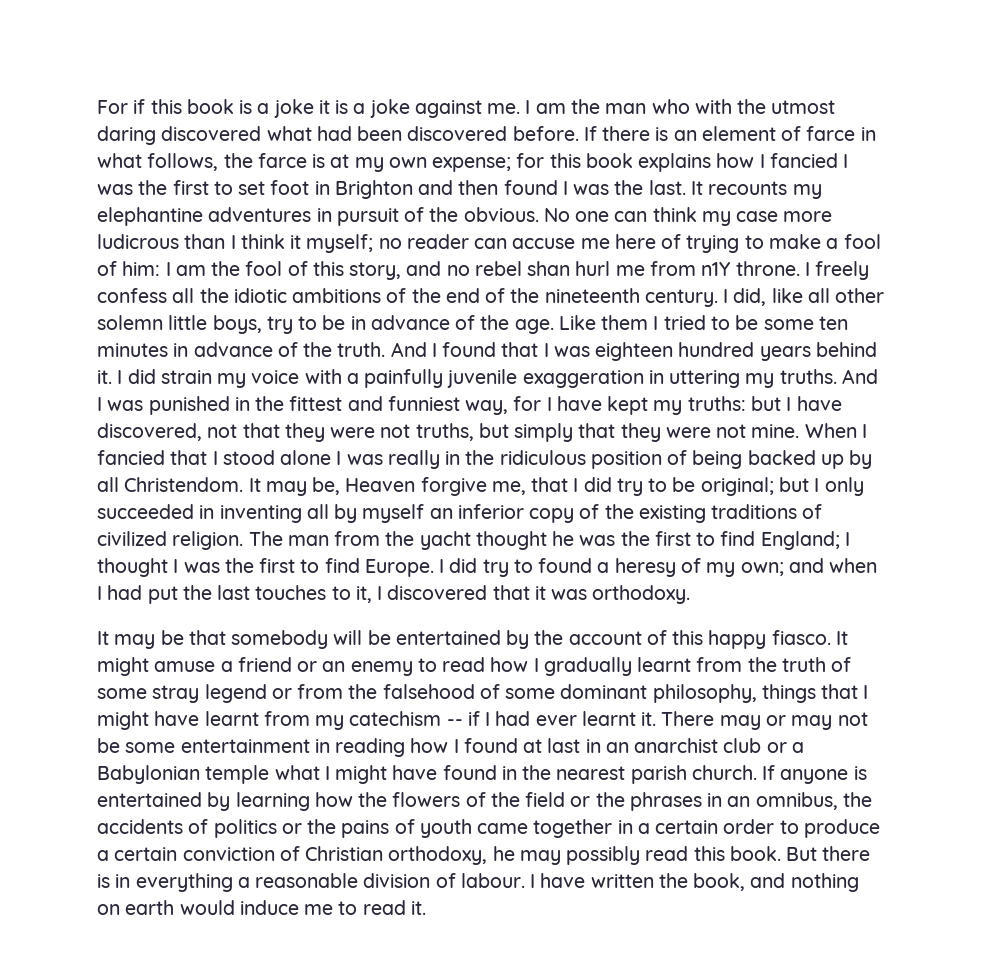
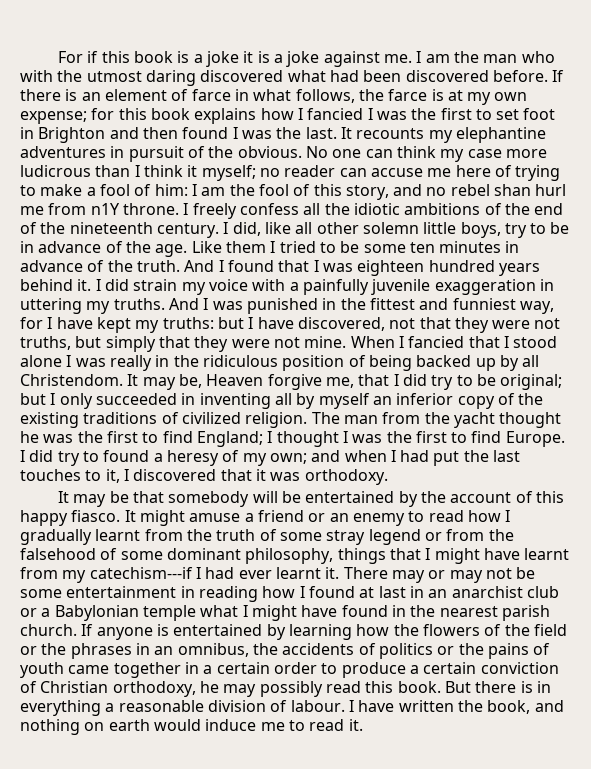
[349,711,480,726] catechism -- if -> [89,567,193,579] catechism---if

